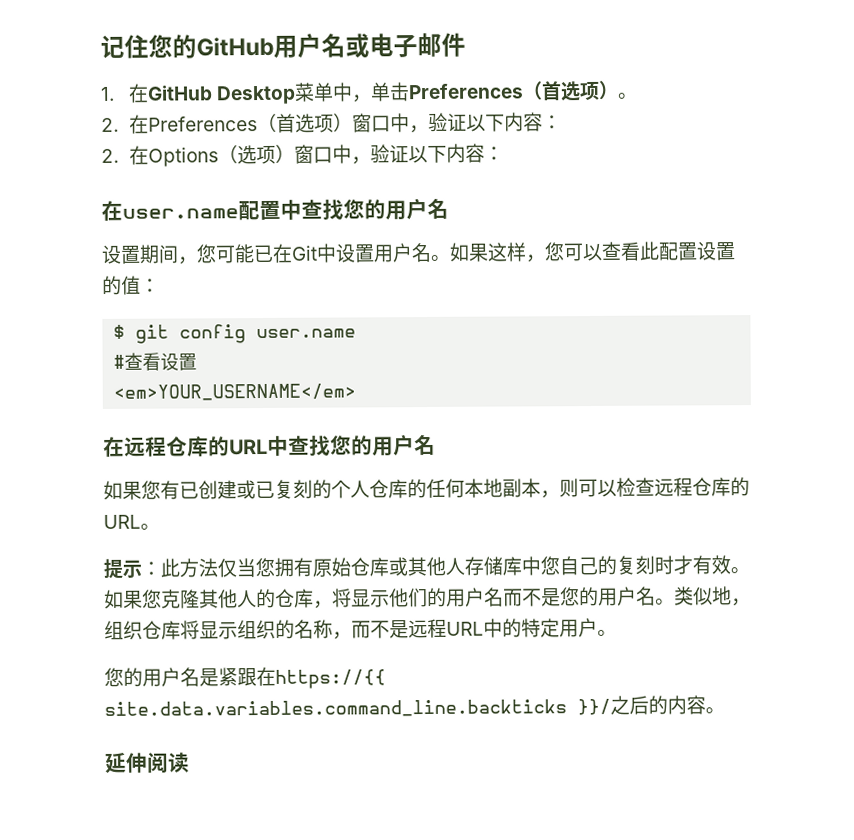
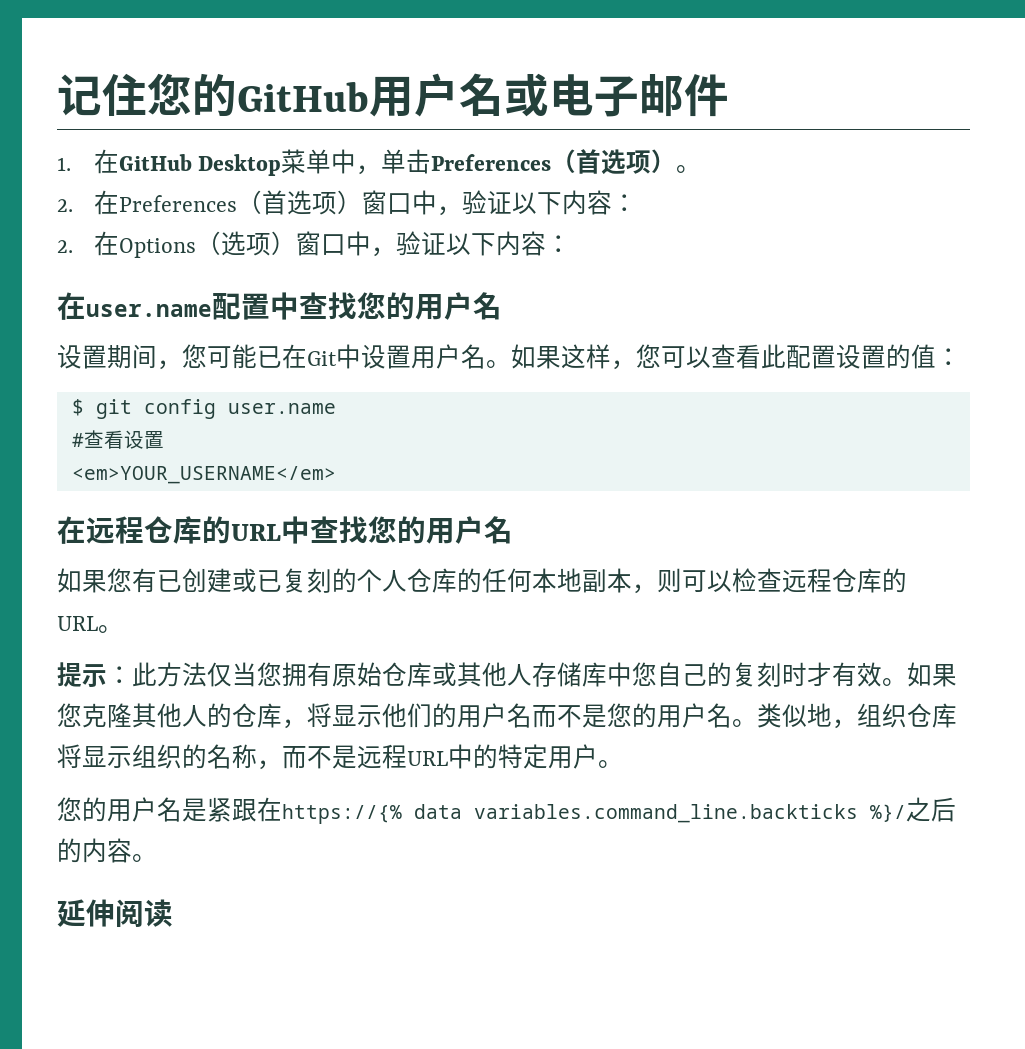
[275,669,386,689] [104,698,611,718] https://{{ site.data.variables.command_line.backticks }}/ -> [282,804,906,824] https://{% data variables.command_line.backticks %}/

